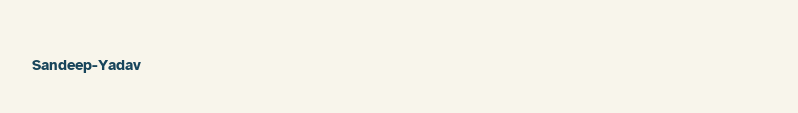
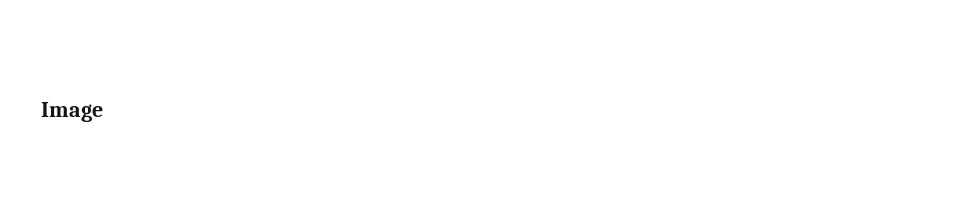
[32,60,141,73] Sandeep-Yadav -> [41,102,103,122] Image

